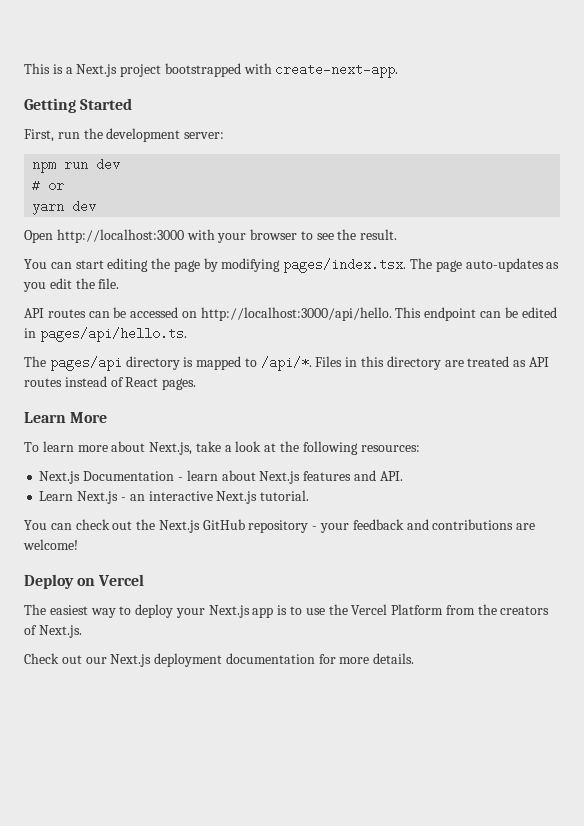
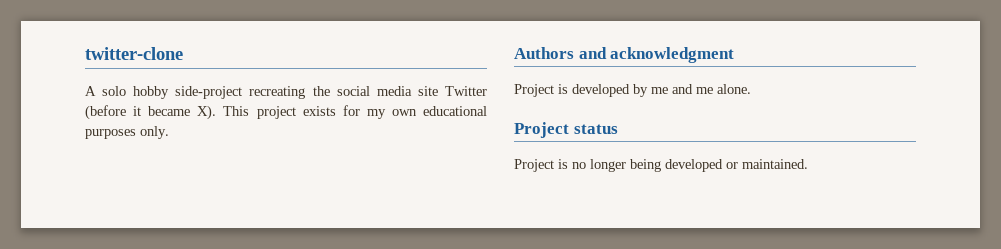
[24,63,399,78] [24,98,133,113] [24,128,225,142] [32,158,121,173] [32,179,65,192] [32,200,97,215] [24,229,398,243] [24,258,560,273] [23,278,120,292] [24,307,557,321] [24,327,187,342] [24,356,549,371] [24,376,197,390] [24,412,108,423] [24,441,420,455] [39,470,403,484] [39,490,310,504] [24,519,536,533] [23,539,78,550] [24,574,145,589] [24,604,550,618] [24,625,82,638] [24,653,415,667] This is a Next.js project bootstrapped with create-next-app. // Getting Started // First, run the development server: // npm run dev // # or // yarn dev // Open http://localhost:3000 with your browser to see the result. // You can start editing the page by modifying pages/index.tsx. The page auto-updates as you edit the file. // API routes can be accessed on http://localhost:3000/api/hello. This endpoint can be edited in pages/api/hello.ts. // The pages/api directory is mapped to /api/*. Files in this directory are treated as API routes instead of React pages. // Learn More // To learn more about Next.js, take a look at the following resources: // Next.js Documentation - learn about Next.js features and API. // Learn Next.js - an interactive Next.js tutorial. // You can check out the Next.js GitHub repository - your feedback and contributions are welcome! // Deploy on Vercel // The easiest way to deploy your Next.js app is to use the Vercel Platform from the creators of Next.js. // Check out our Next.js deployment documentation for more details. -> [85,47,183,60] [85,86,487,99] [85,105,488,120] [85,126,169,139] [514,47,735,63] [514,84,751,97] [514,122,618,138] [514,159,808,172] twitter-clone // A solo hobby side-project recreating the social media site Twitter (before it became X). This project exists for my own educational purposes only. // Authors and acknowledgment // Project is developed by me and me alone. // Project status // Project is no longer being developed or maintained.

